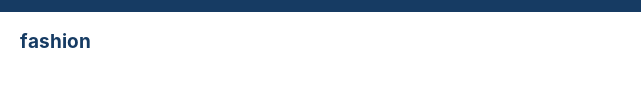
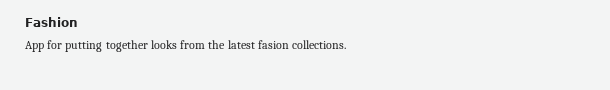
[20,33,91,48] fashion -> [25,17,78,27] [25,40,347,52] Fashion // App for putting together looks from the latest fasion collections.

